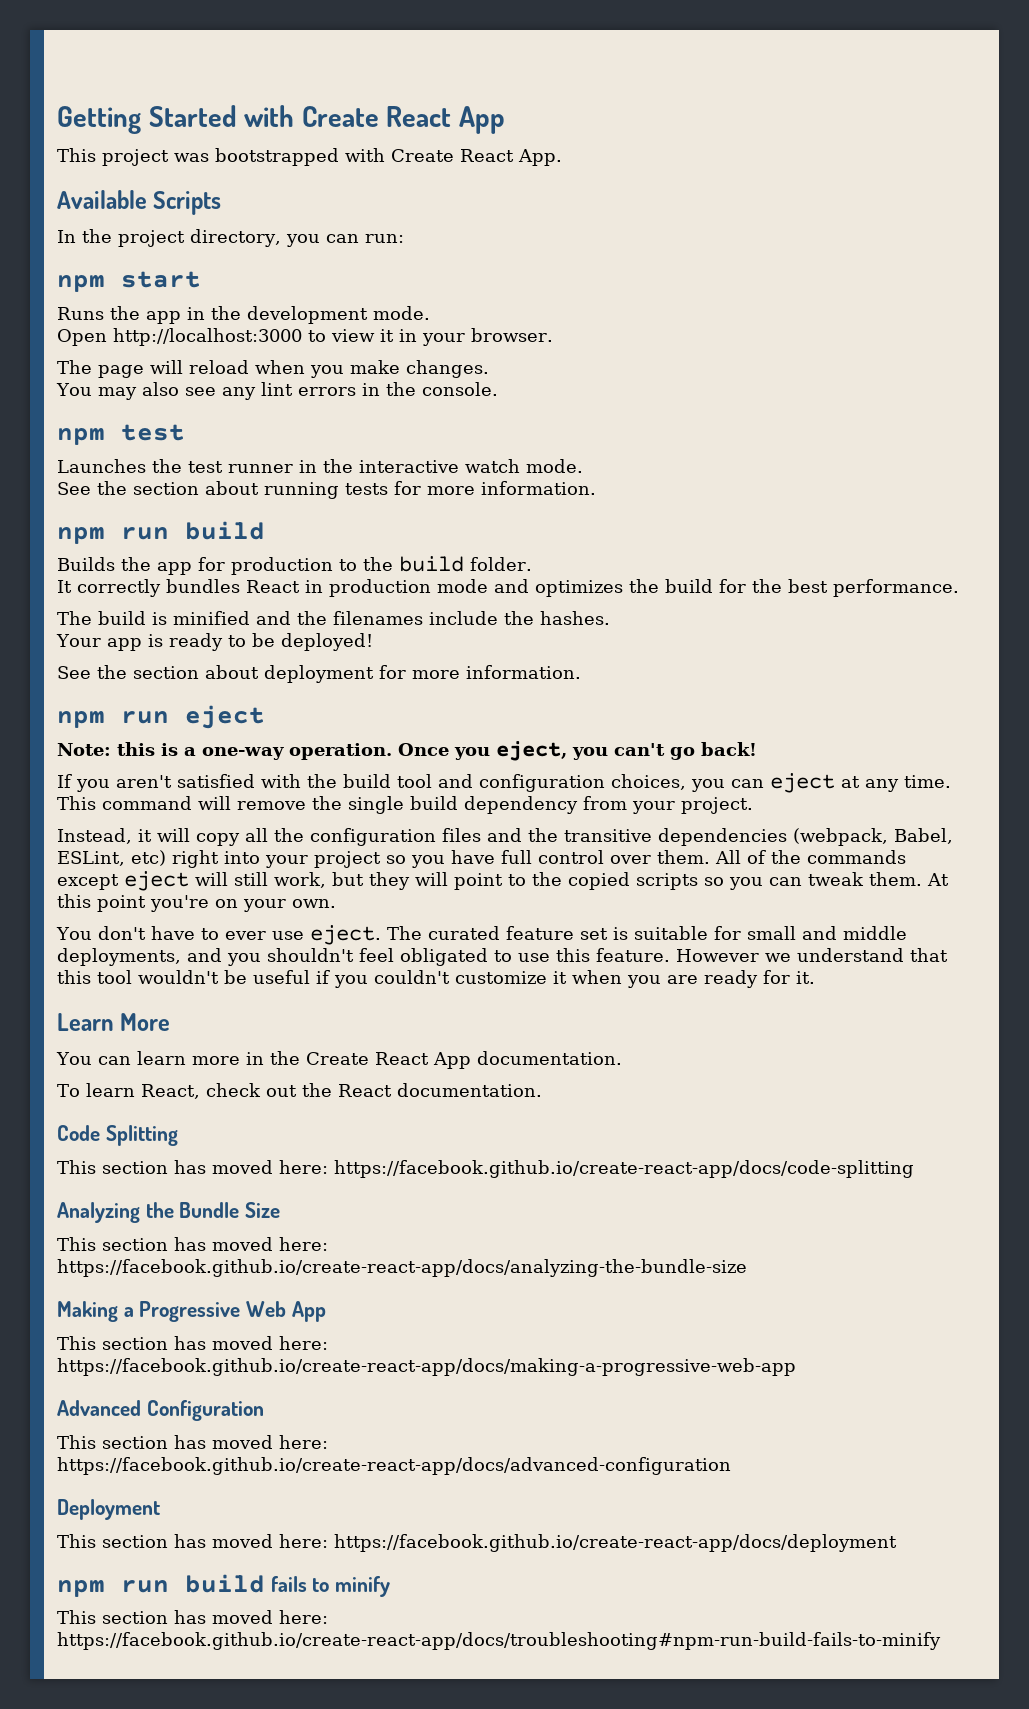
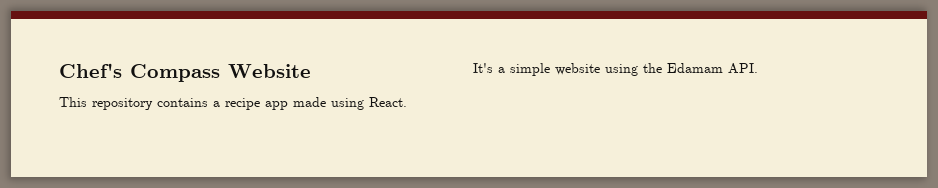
[57,105,505,134] [57,148,562,166] [57,190,222,215] [57,229,404,247] [57,271,201,292] [57,306,430,324] [57,328,553,346] [57,360,489,378] [56,382,498,400] [57,424,185,445] [57,459,583,473] [57,481,596,499] [57,521,265,544] [57,556,532,575] [57,579,959,597] [57,611,610,625] [56,633,373,651] [57,665,581,683] [57,705,265,729] [57,741,757,761] [57,773,951,793] [57,796,753,814] [57,828,953,846] [57,850,906,868] [57,871,949,891] [57,894,336,912] [56,925,907,945] [57,948,948,966] [57,970,815,988] [57,1013,171,1031] [56,1051,622,1069] [57,1083,542,1099] [57,1125,178,1146] [57,1160,914,1178] [57,1202,281,1223] [57,1237,328,1251] [57,1259,747,1277] [57,1301,326,1322] [57,1336,328,1350] [57,1358,796,1376] [57,1400,264,1421] [57,1435,328,1449] [57,1457,731,1475] [57,1499,160,1520] [57,1534,897,1552] [57,1574,391,1597] [57,1610,328,1624] [57,1632,941,1650] Getting Started with Create React App // This project was bootstrapped with Create React App. // Available Scripts // In the project directory, you can run: // npm start // Runs the app in the development mode. // Open http://localhost:3000 to view it in your browser. // The page will reload when you make changes. // You may also see any lint errors in the console. // npm test // Launches the test runner in the interactive watch mode. // See the section about running tests for more information. // npm run build // Builds the app for production to the build folder. // It correctly bundles React in production mode and optimizes the build for the best performance. // The build is minified and the filenames include the hashes. // Your app is ready to be deployed! // See the section about deployment for more information. // npm run eject // Note: this is a one-way operation. Once you eject, you can't go back! // If you aren't satisfied with the build tool and configuration choices, you can eject at any time. This command will remove the single build dependency from your project. // Instead, it will copy all the configuration files and the transitive dependencies (webpack, Babel, ESLint, etc) right into your project so you have full control over them. All of the commands except eject will still work, but they will point to the copied scripts so you can tweak them. At this point you're on your own. // You don't have to ever use eject. The curated feature set is suitable for small and middle deployments, and you shouldn't feel obligated to use this feature. However we understand that this tool wouldn't be useful if you couldn't customize it when you are ready for it. // Learn More // You can learn more in the Create React App documentation. // To learn React, check out the React documentation. // Code Splitting // This section has moved here: https://facebook.github.io/create-react-app/docs/code-splitting // Analyzing the Bundle Size // This section has moved here: https://facebook.github.io/create-react-app/docs/analyzing-the-bundle-size // Making a Progressive Web App // This section has moved here: https://facebook.github.io/create-react-app/docs/making-a-progressive-web-app // Advanced Configuration // This section has moved here: https://facebook.github.io/create-react-app/docs/advanced-configuration // Deployment // This section has moved here: https://facebook.github.io/create-react-app/docs/deployment // npm run build fails to minify // This section has moved here: https://facebook.github.io/create-react-app/docs/troubleshooting#npm-run-build-fails-to-minify -> [59,63,311,82] [59,97,407,110] [473,63,758,76] Chef's Compass Website // This repository contains a recipe app made using React. // It's a simple website using the Edamam API.

